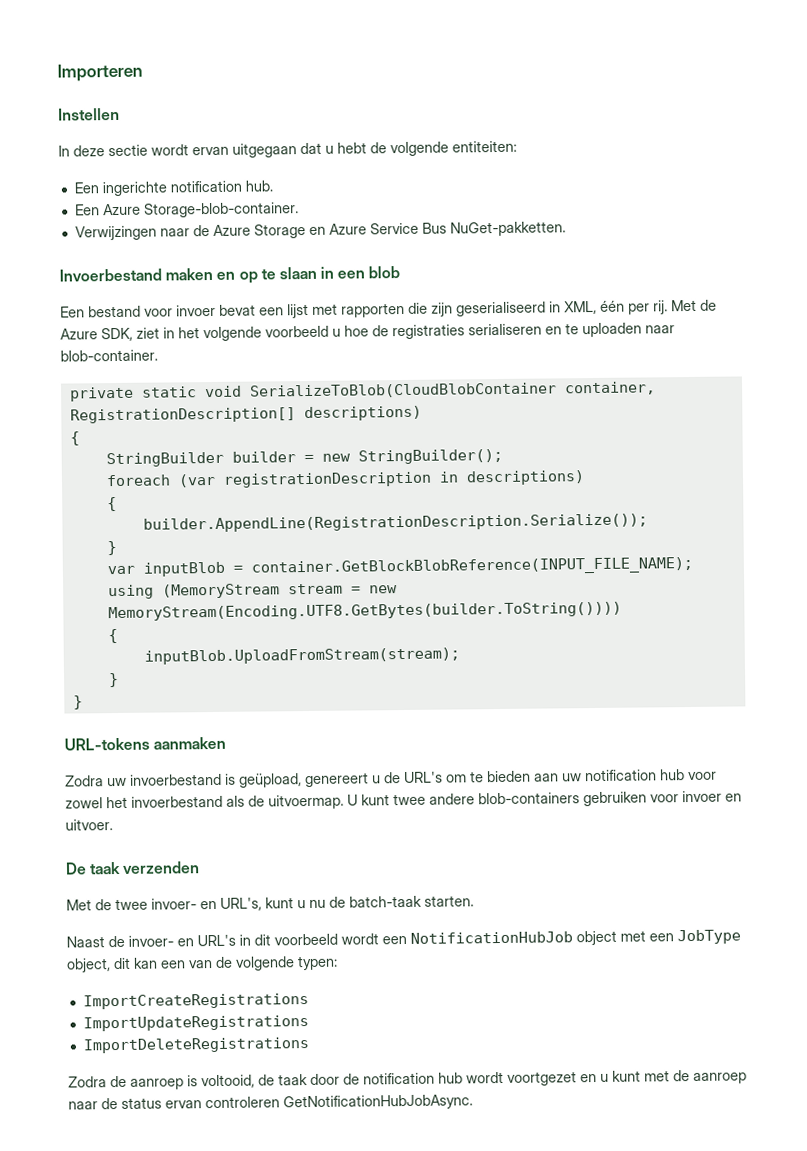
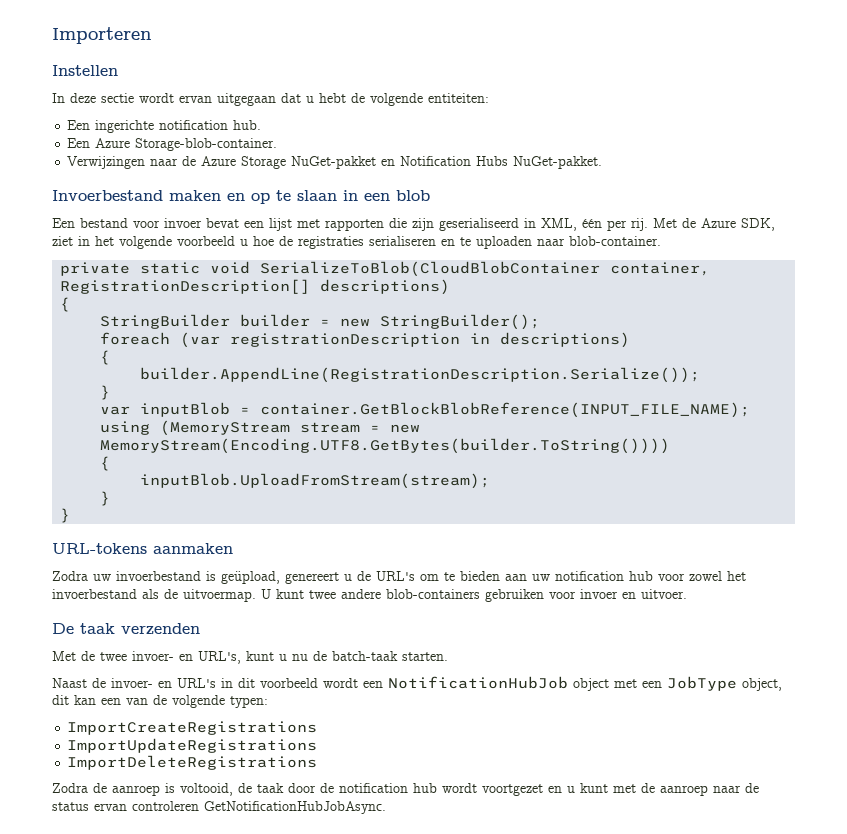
[308,221,566,237] en Azure Service Bus NuGet-pakketten. -> [291,156,603,169] NuGet-pakket en Notification Hubs NuGet-pakket.

